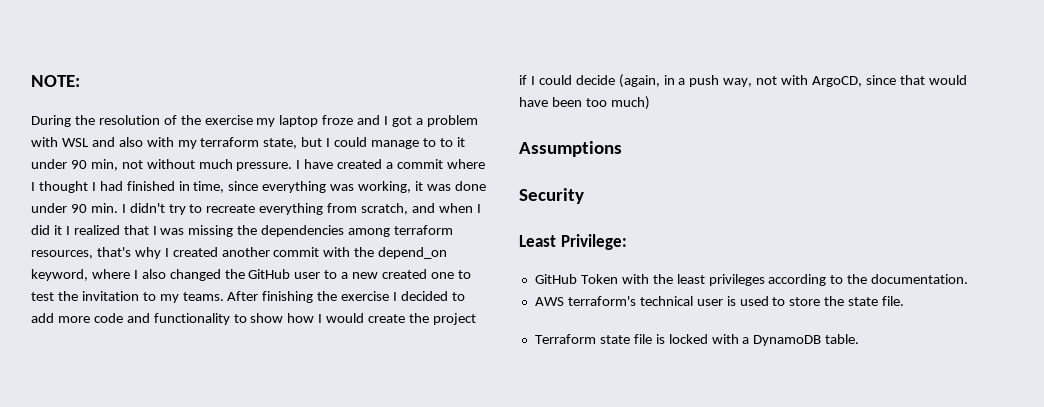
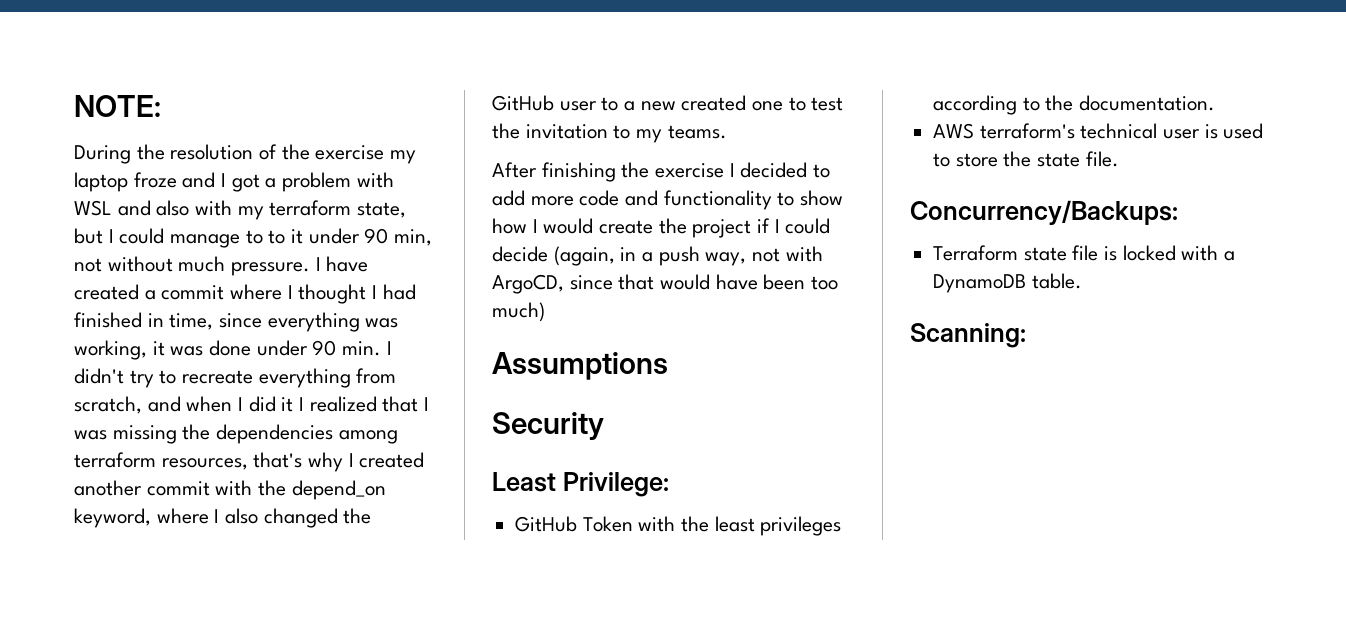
(224, 296) none -> (727, 132) //
(905, 301) none -> [910,200,1178,225] // Concurrency/Backups:
(860, 339) none -> [910,323,1026,348] // Scanning:

